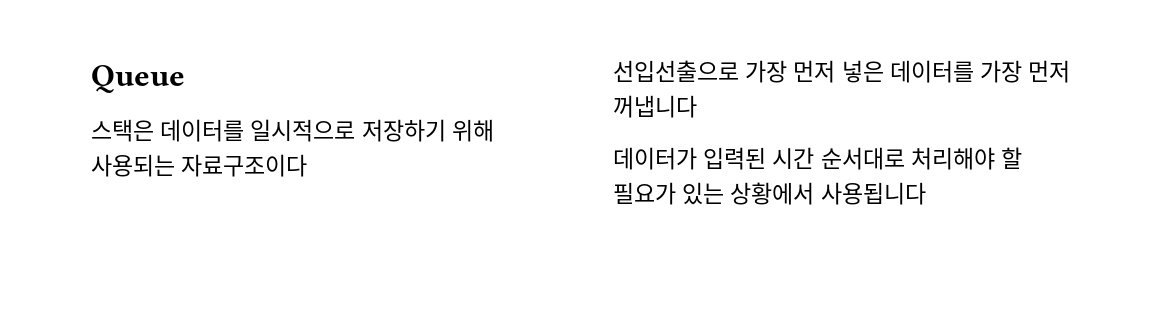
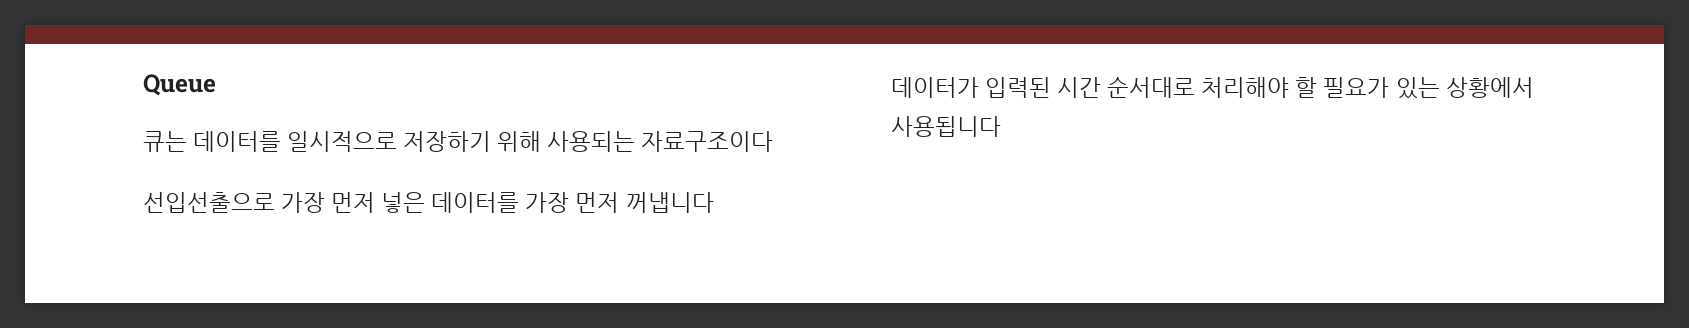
[91,119,154,142] 스택은 -> [143,131,187,152] 큐는

